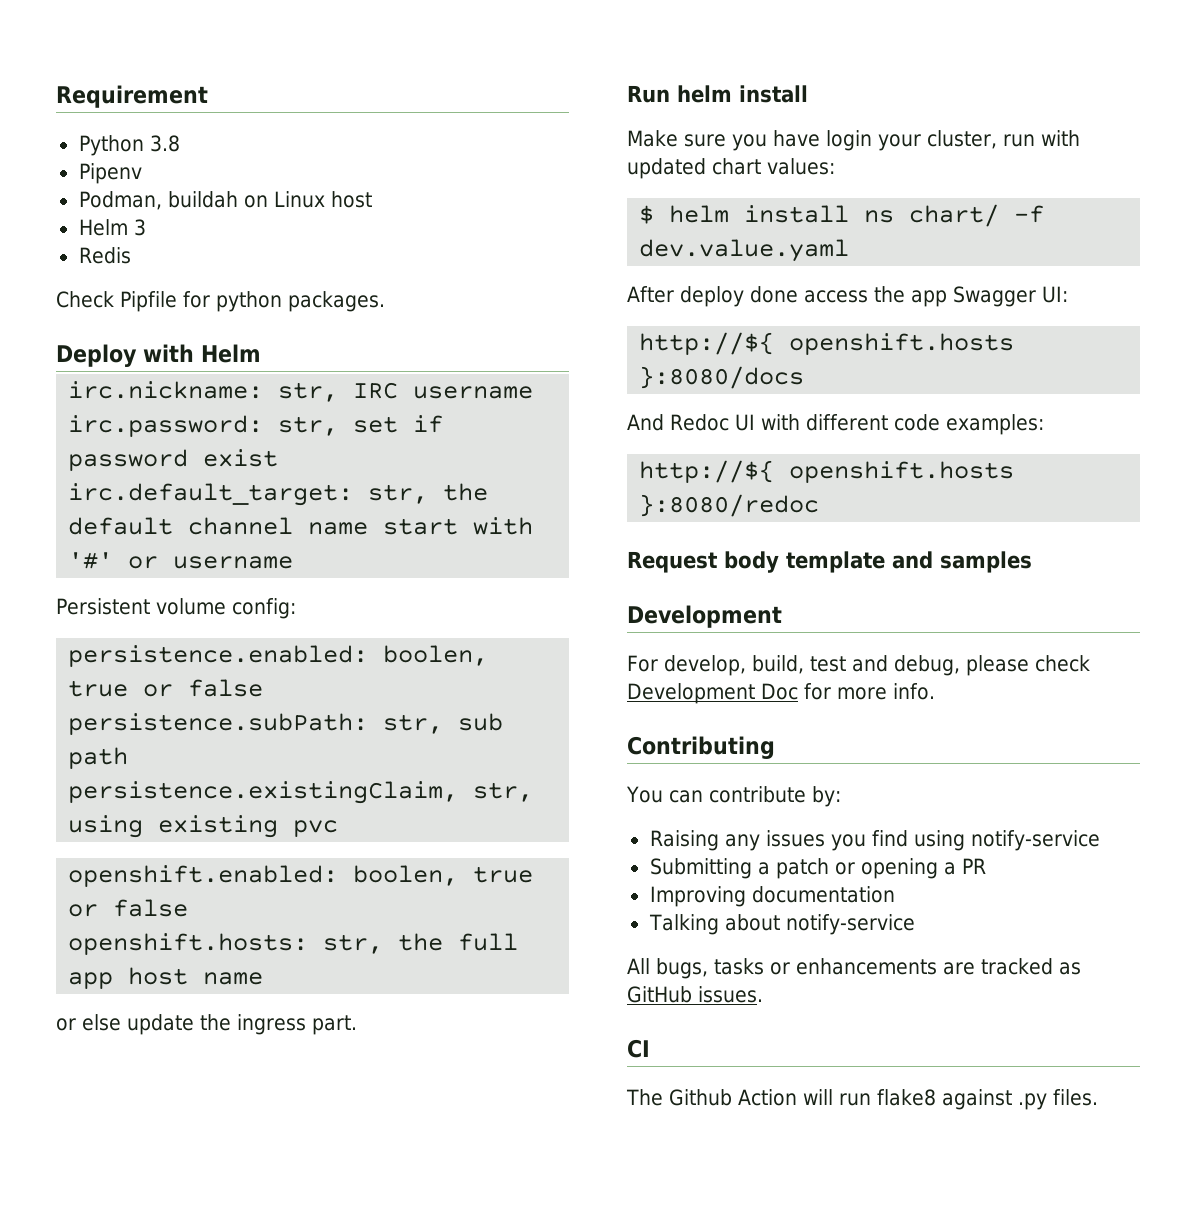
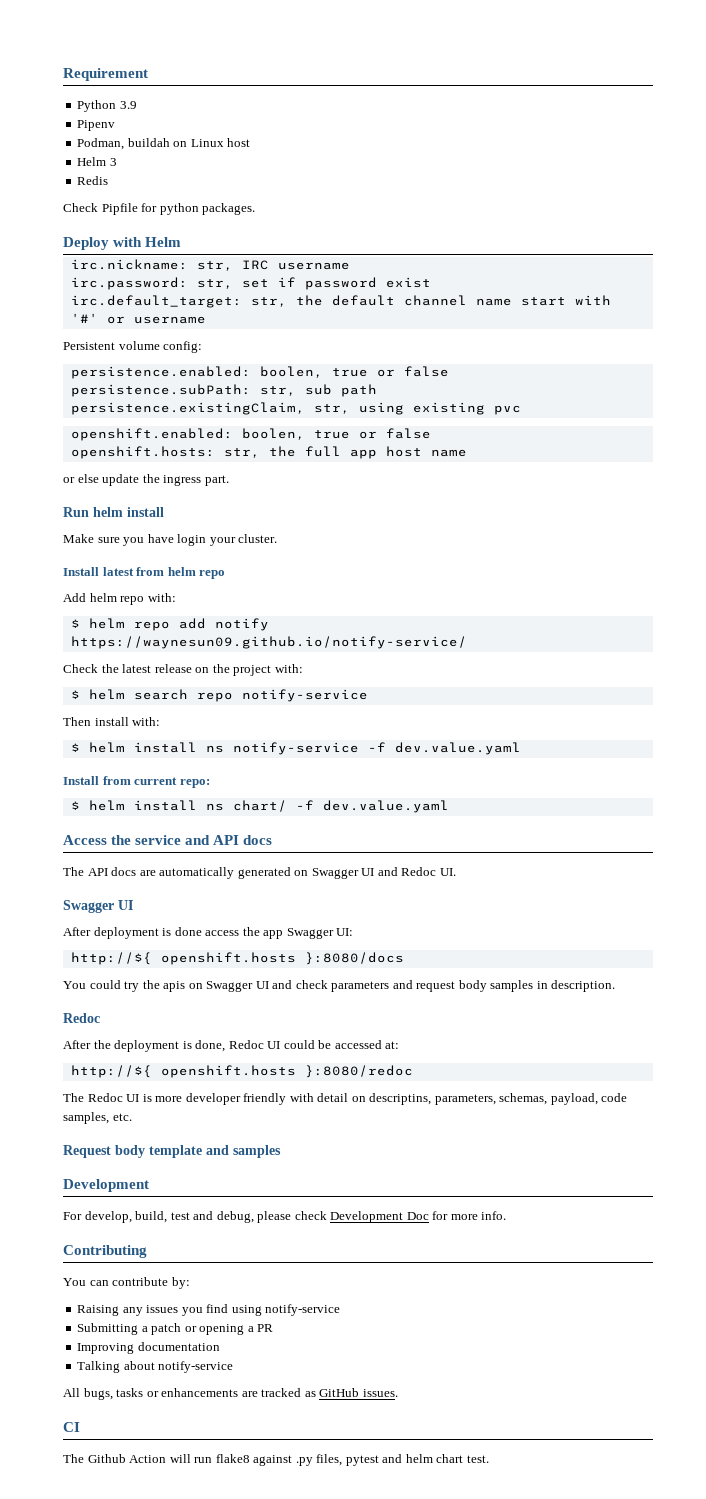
[149,135,180,152] 3.8 -> [119,101,137,109] 3.9
[926,130,1080,149] [627,158,835,179] cluster, run with updated chart values: -> [238,534,278,543] [63,567,226,579] [63,593,176,605] [70,618,269,631] [70,636,467,649] [63,664,303,676] [70,689,368,702] [63,717,161,726] [70,742,521,755] [63,776,210,788] cluster. // Install latest from helm repo // Add helm repo with: // $ helm repo add notify https://waynesun09.github.io/notify-service/ // Check the latest release on the project with: // $ helm search repo notify-service // Then install with: // $ helm install ns notify-service -f dev.value.yaml // Install from current repo:
[627,286,744,307] // After deploy -> [63,835,273,845] [63,867,456,879] [63,900,133,913] [63,927,172,939] // Access the service and API docs // The API docs are automatically generated on Swagger UI and Redoc UI. // Swagger UI // After deployment is
[627,414,1044,435] [639,460,1015,483] [639,494,820,517] And Redoc UI with different code examples: // http://${ openshift.hosts }:8080/redoc -> [63,980,616,992] [63,1013,100,1023] [63,1040,400,1052] [70,1065,413,1078] [63,1093,628,1105] [63,1112,132,1124] You could try the apis on Swagger UI and check parameters and request body samples in description. // Redoc // After the deployment is done, Redoc UI could be accessed at: // http://${ openshift.hosts }:8080/redoc // The Redoc UI is more developer friendly with detail on descriptins, parameters, schemas, payload, code samples, etc.
[1052,1089,1098,1106] files. -> [316,1454,489,1466] files, pytest and helm chart test.

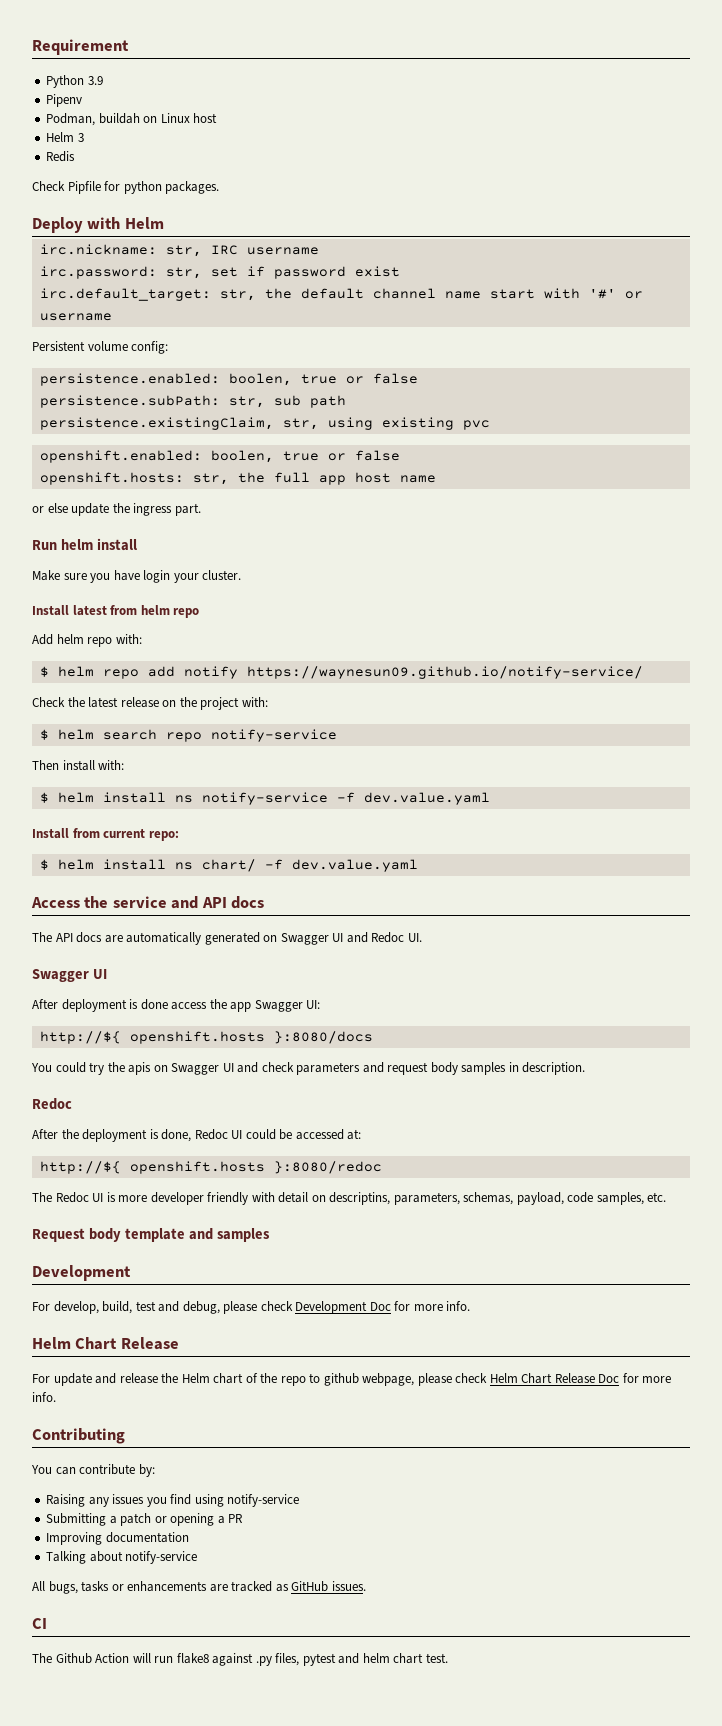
(507, 1215) none -> [32,1337,179,1350] [32,1373,672,1386] [32,1392,56,1402] // Helm Chart Release // For update and release the Helm chart of the repo to github webpage, please check Helm Chart Release Doc for more info.

